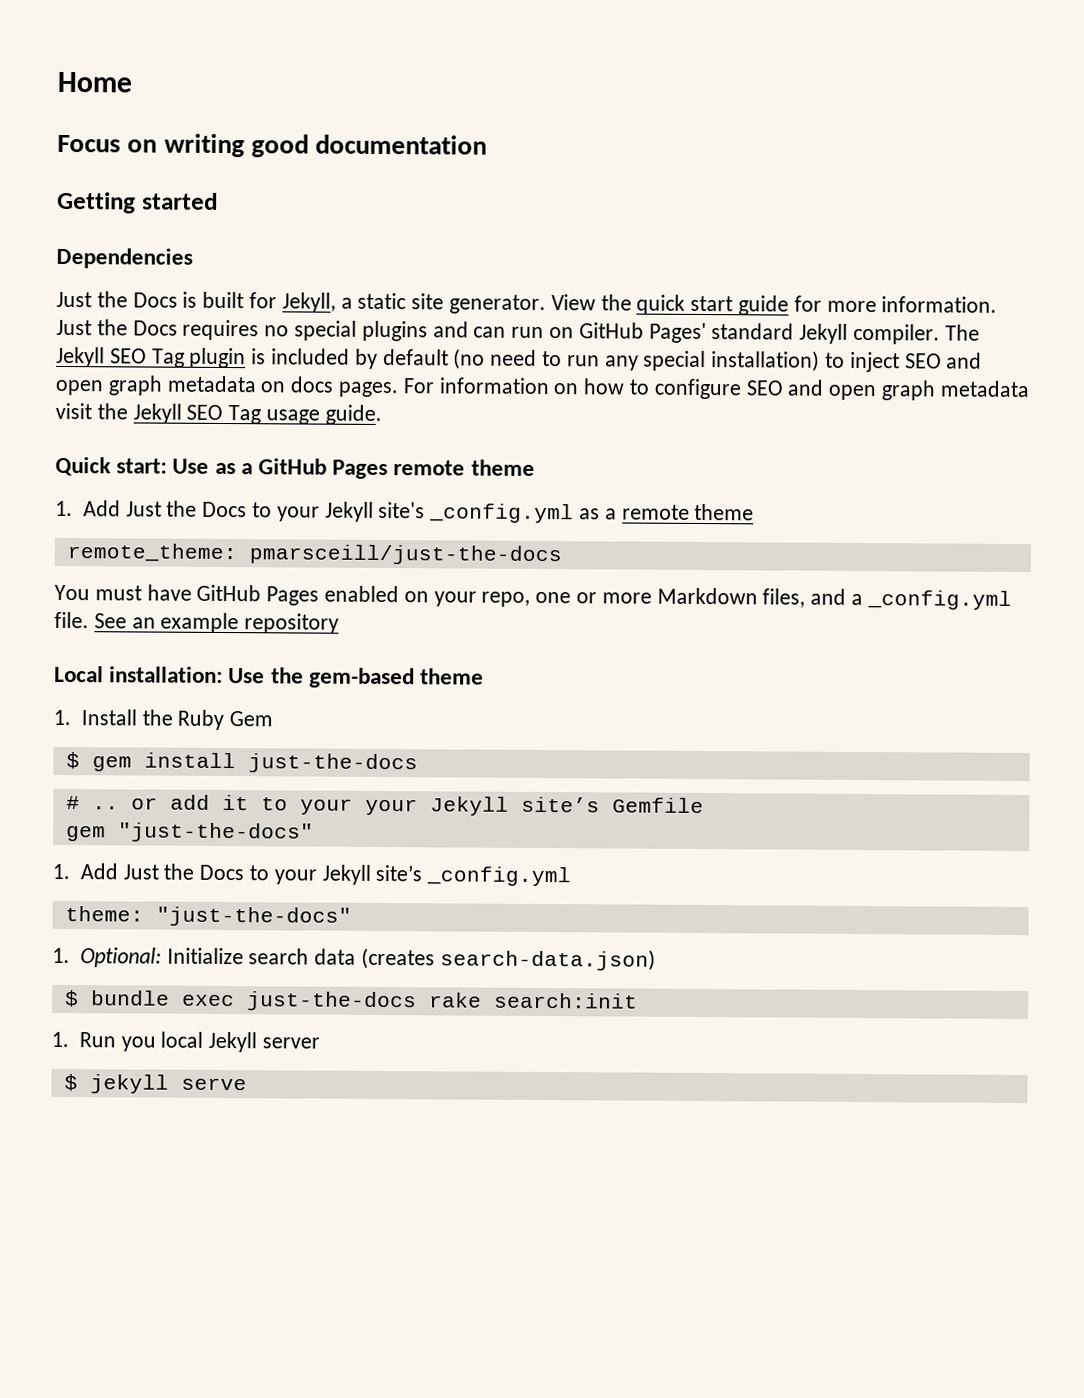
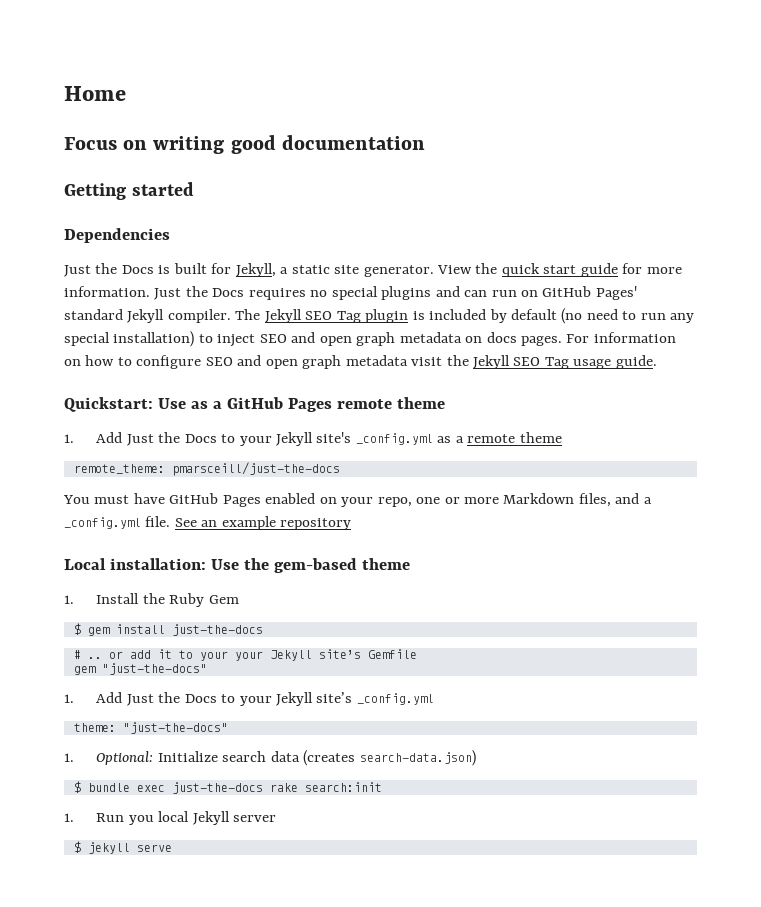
[55,456,168,477] Quick start: -> [64,397,153,412] Quickstart:

